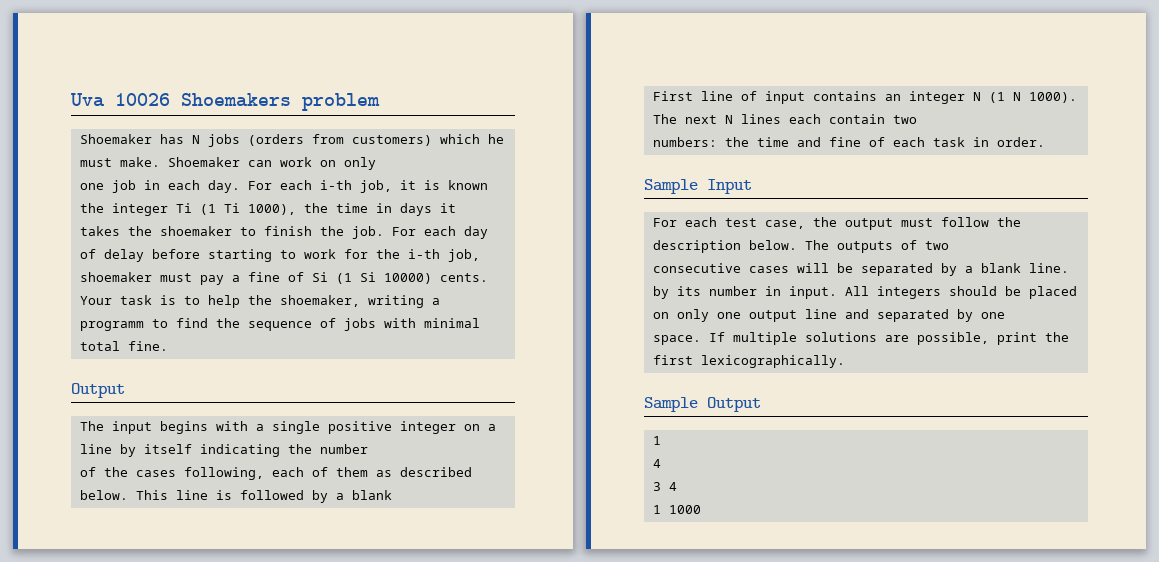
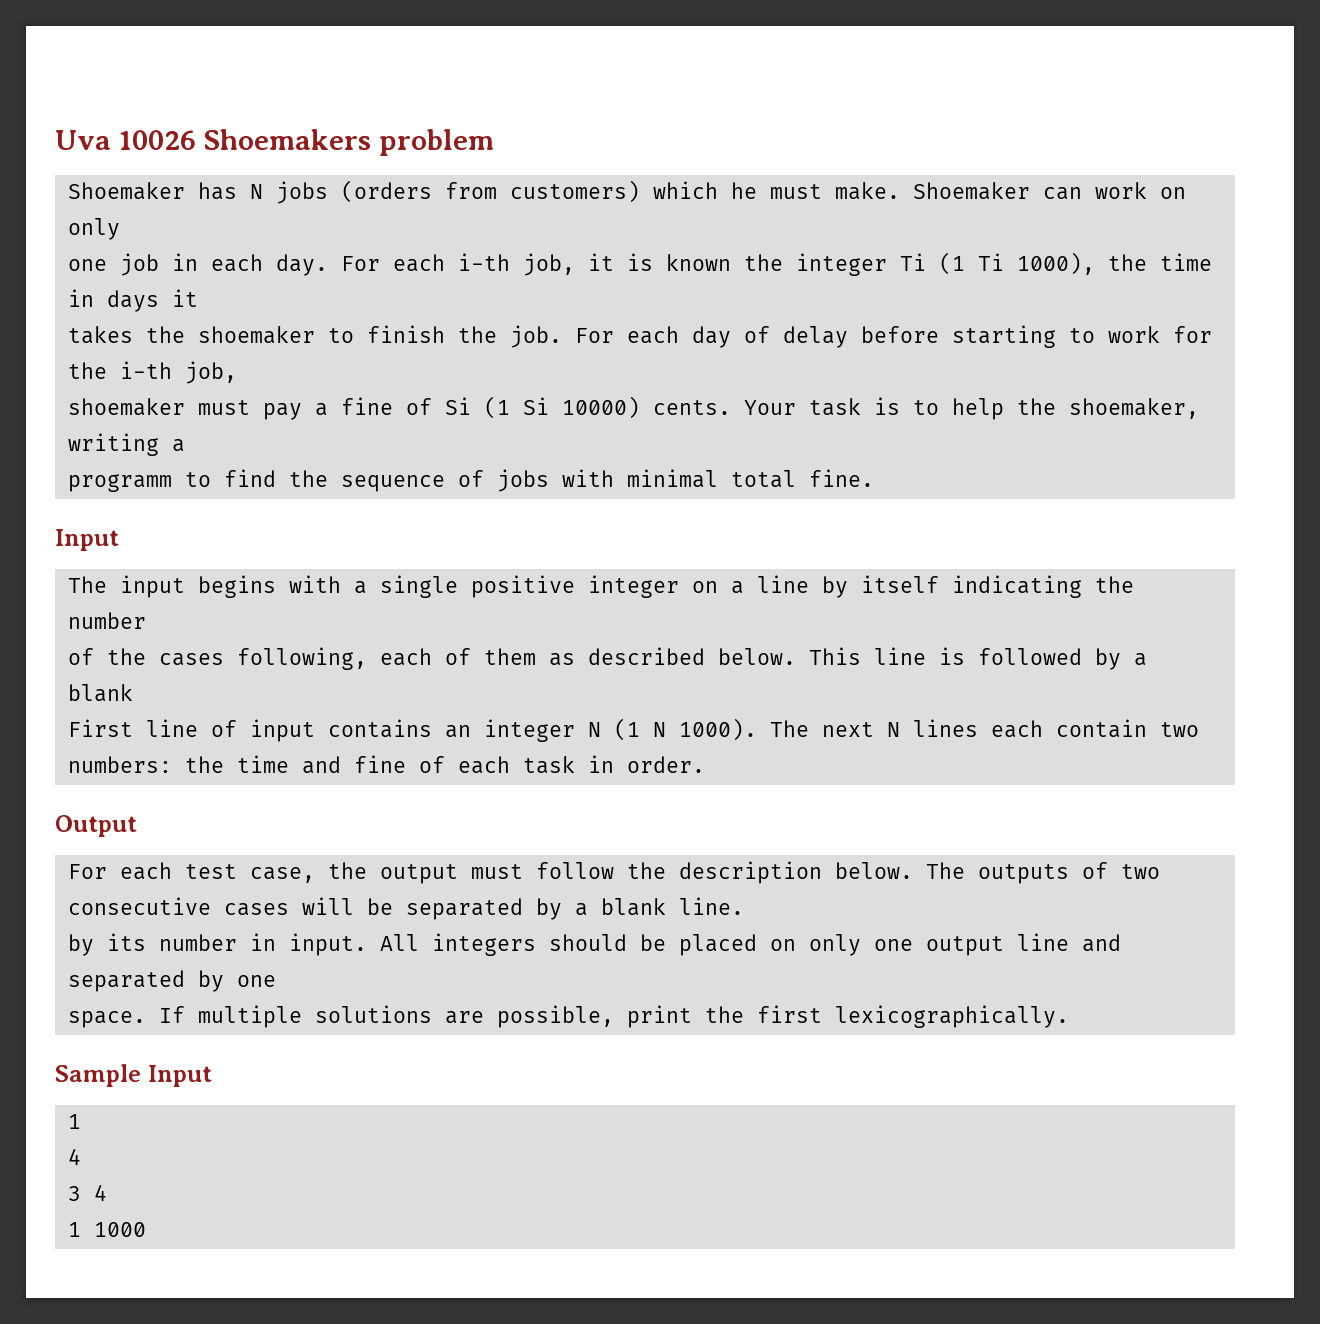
[71,383,125,398] Output -> [55,529,119,551] Input
[644,179,752,194] Sample Input -> [55,815,137,837] Output
[707,397,761,412] Output -> [147,1065,212,1087] Input

